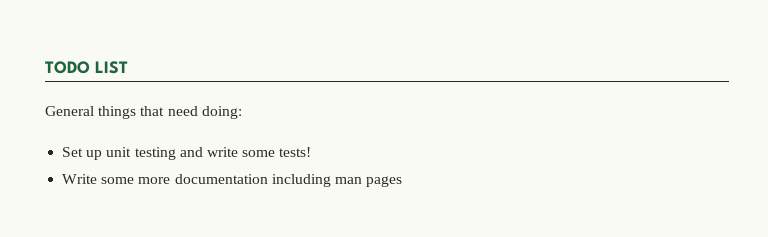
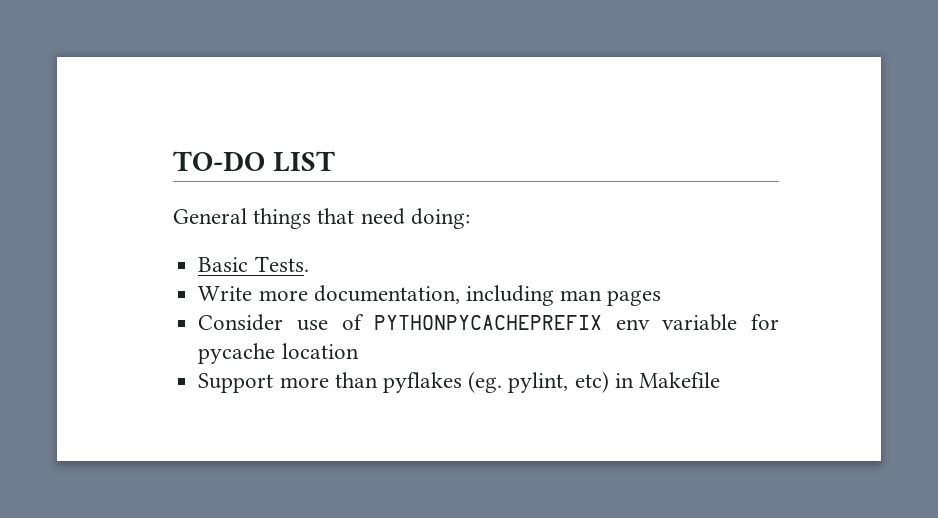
[45,61,90,74] TODO -> [173,151,265,171] TO-DO
[62,147,312,160] [62,174,403,187] Set up unit testing and write some tests! // Write some more documentation including man pages -> [198,256,309,272] [198,285,662,306] [198,314,780,331] [198,343,359,364] [198,371,720,393] Basic Tests. // Write more documentation, including man pages // Consider use of PYTHONPYCACHEPREFIX env variable for pycache location // Support more than pyflakes (eg. pylint, etc) in Makefile

